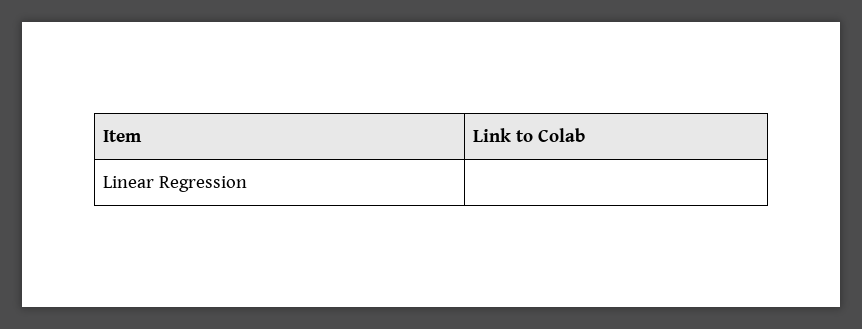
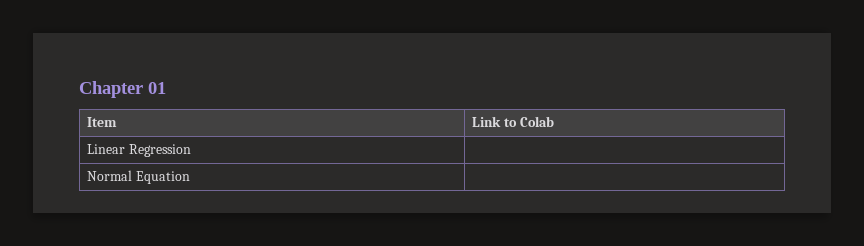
(103, 136) none -> [79,81,166,98] Chapter 01 //
(248, 184) none -> [87,170,191,184] // Normal Equation |

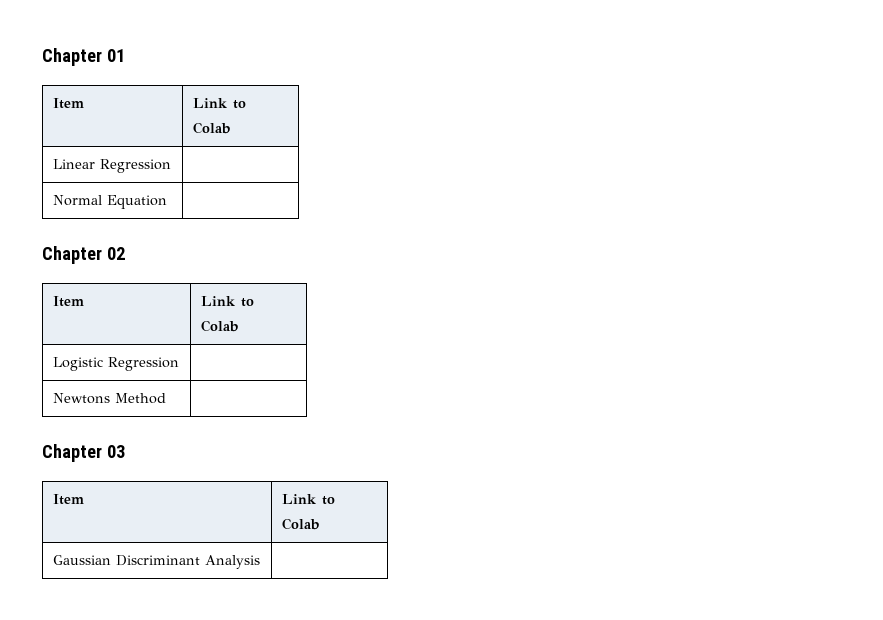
(191, 177) none -> [42,246,125,264] [52,296,84,307] [200,296,254,307] [200,320,238,332] [52,357,179,371] [52,393,166,404] [42,444,125,462] [52,494,84,505] [281,494,335,505] [281,518,319,530] [52,555,260,569] // Chapter 02 // Item | Link to Colab // Logistic Regression | // Newtons Method | // Chapter 03 // Item | Link to Colab // Gaussian Discriminant Analysis |

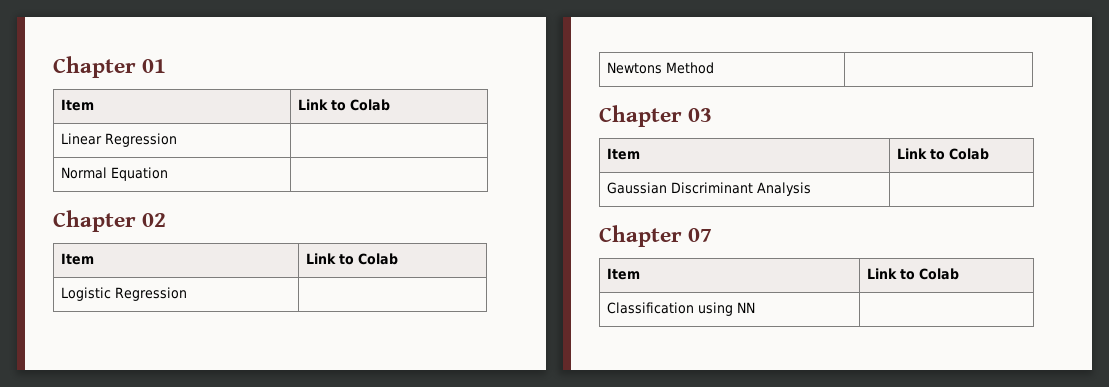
(260, 562) none -> [599,225,713,247] [606,268,640,280] [866,268,959,280] [606,302,755,316] // Chapter 07 // Item | Link to Colab // Classification using NN |

